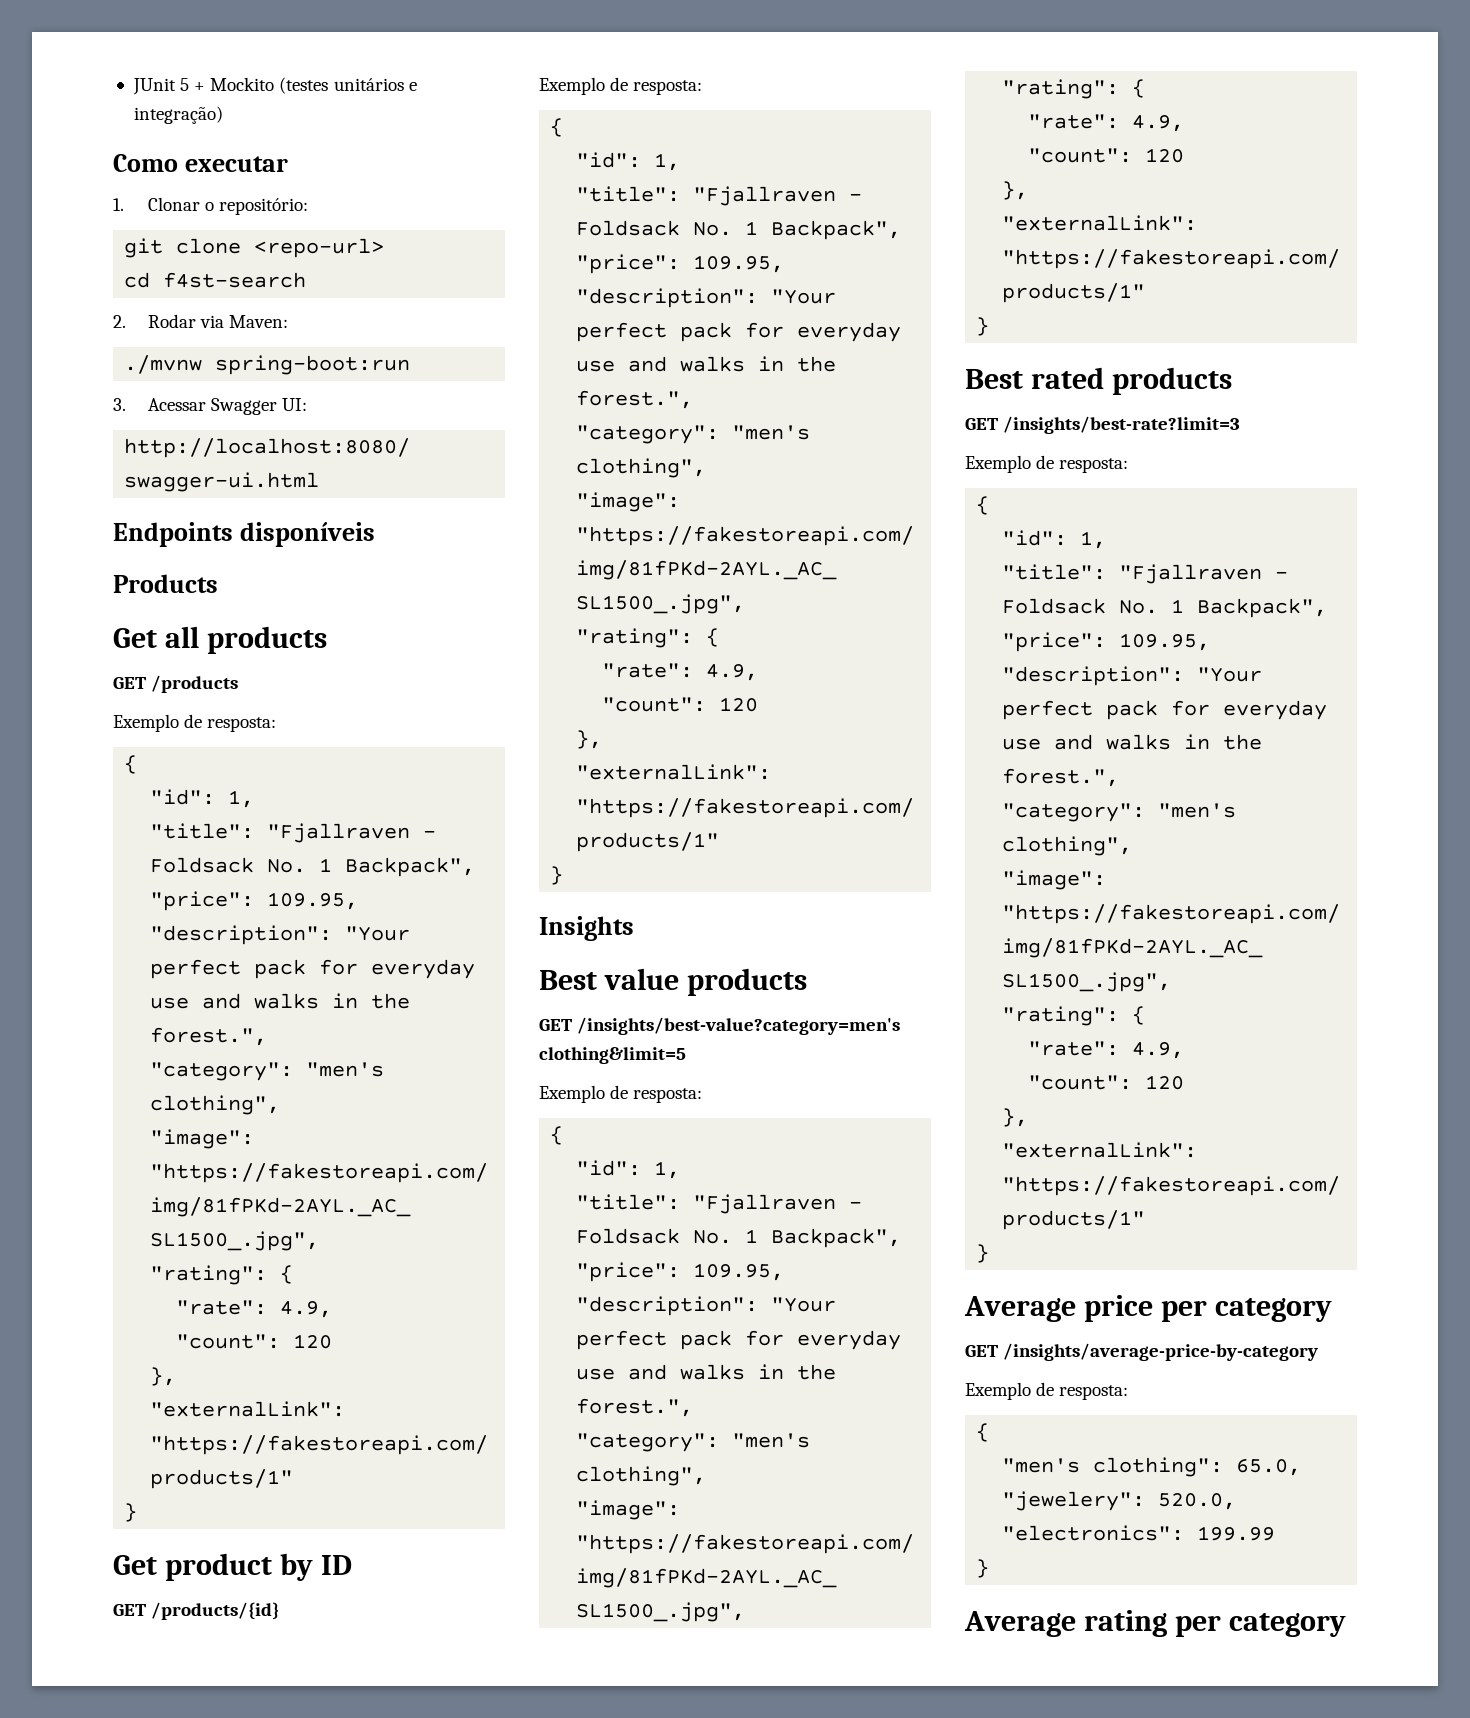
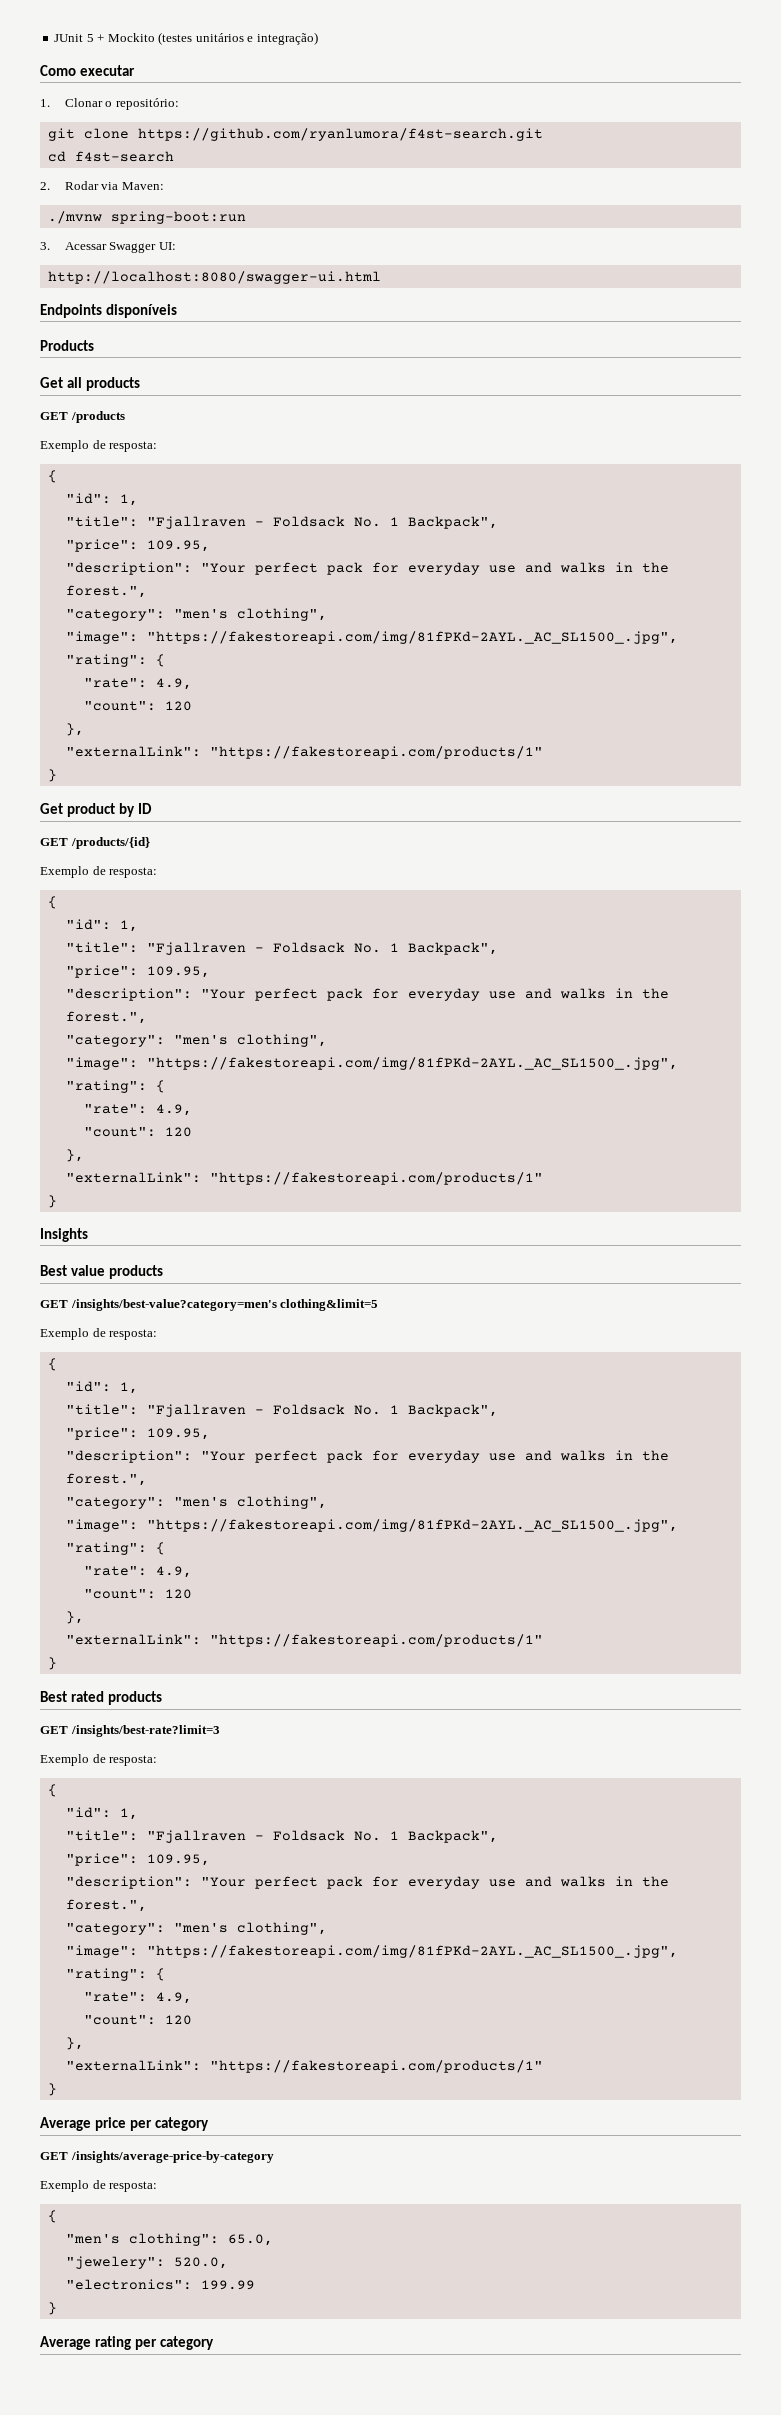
[254,238,385,258] <repo-url> -> [137,128,543,141] https://github.com/ryanlumora/f4st-search.git

